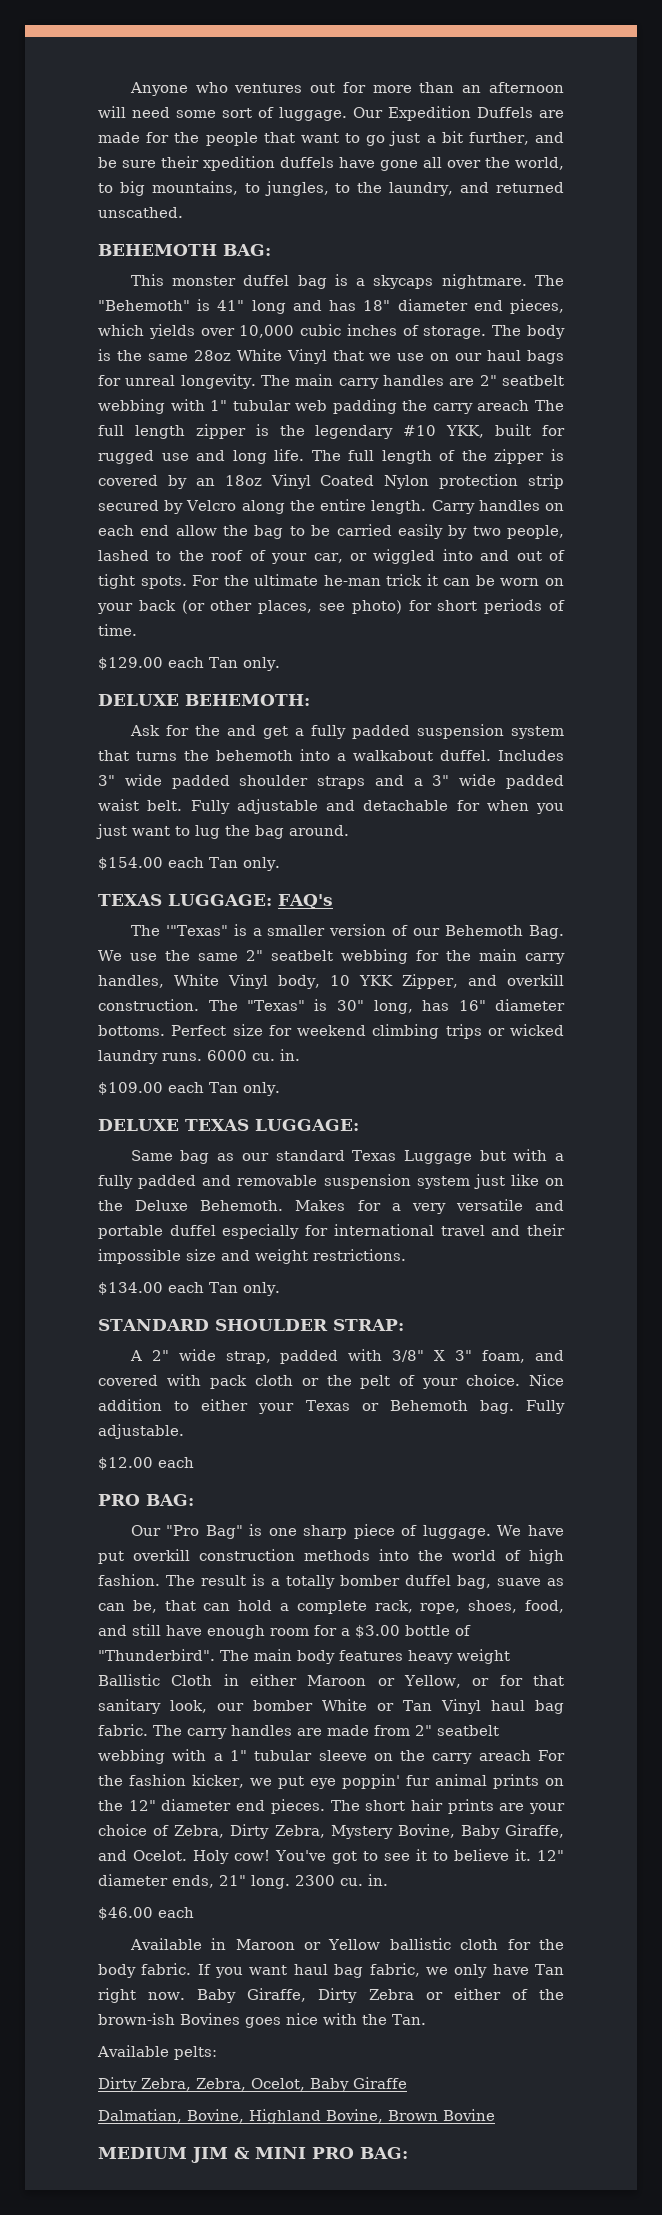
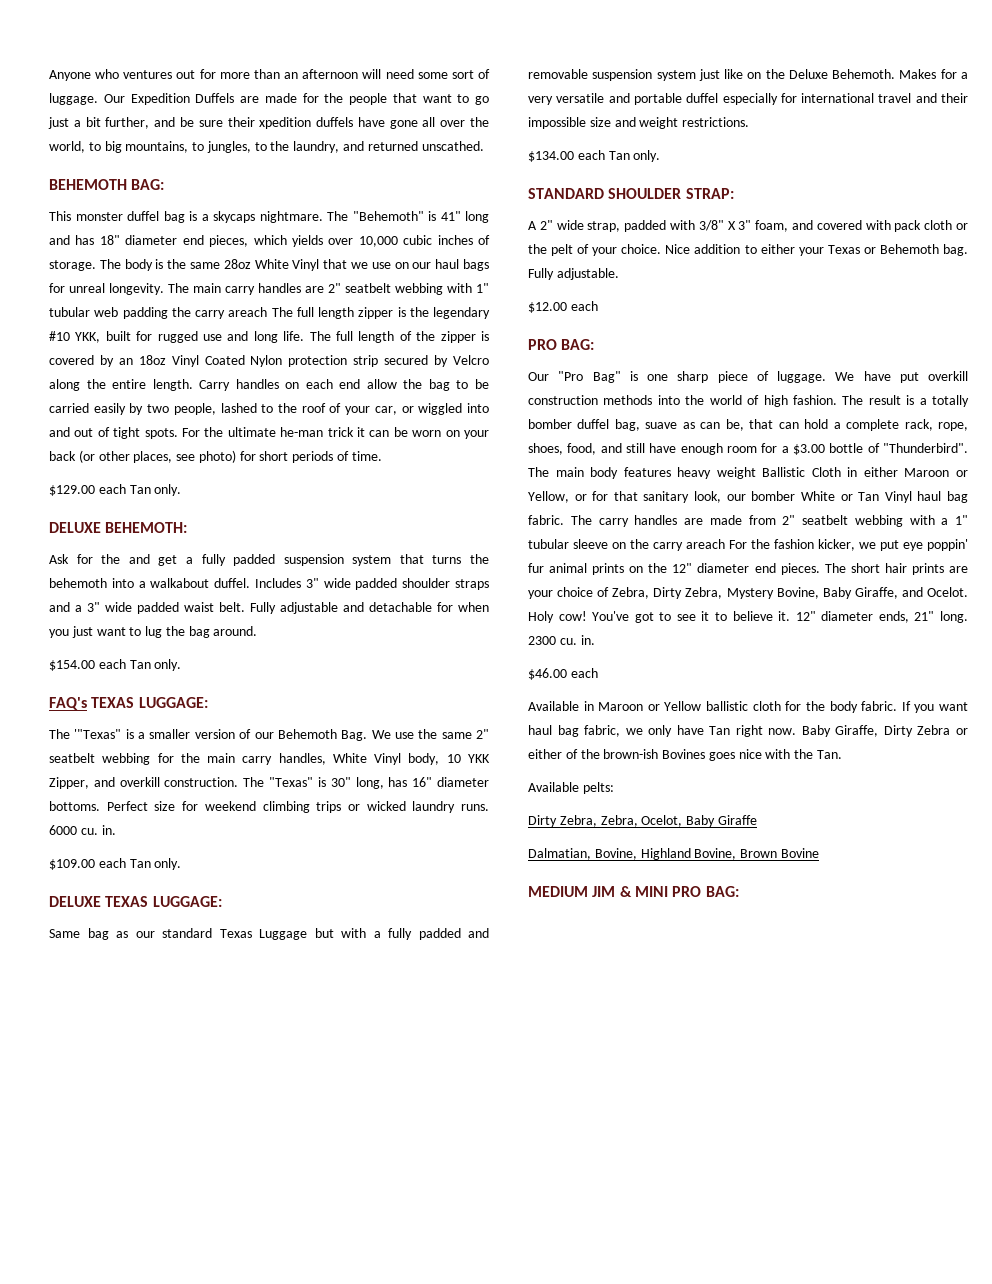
[98,894,333,909] TEXAS LUGGAGE: FAQ's -> [49,697,208,710] FAQ's TEXAS LUGGAGE:

